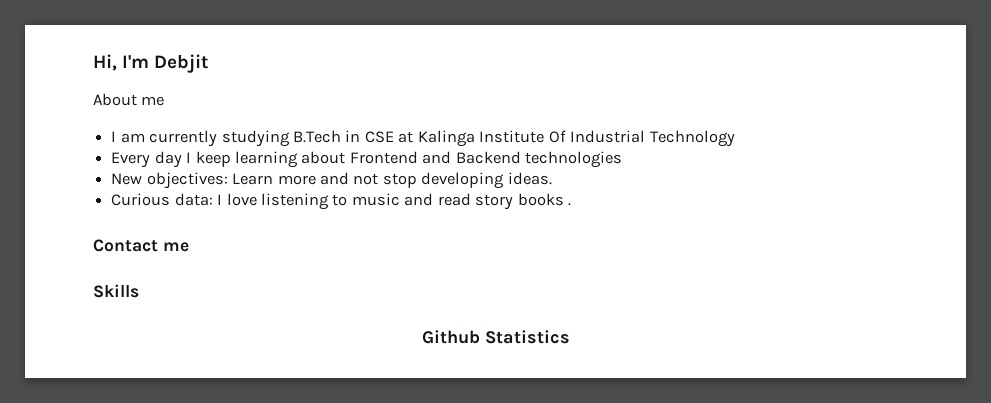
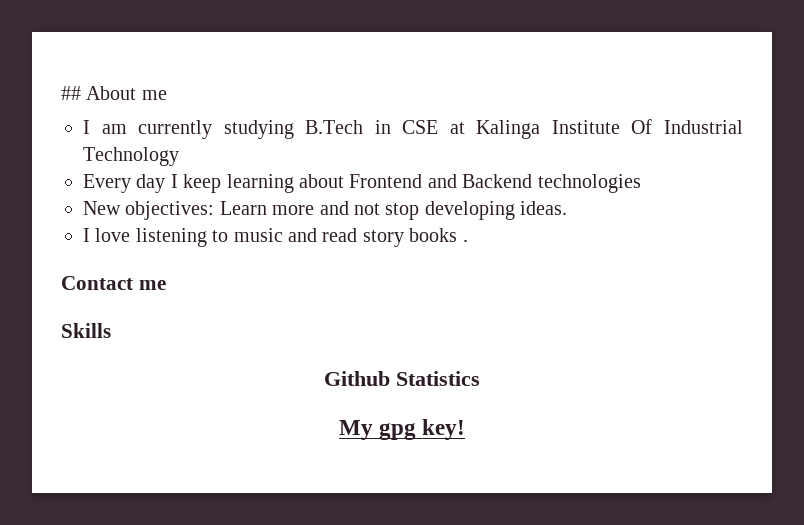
[93,54,210,73] Hi, I'm Debjit // -> [61,86,81,100] ##
[111,193,213,206] Curious data: -> (568, 208) none
(570, 337) none -> [338,419,466,440] // My gpg key!

